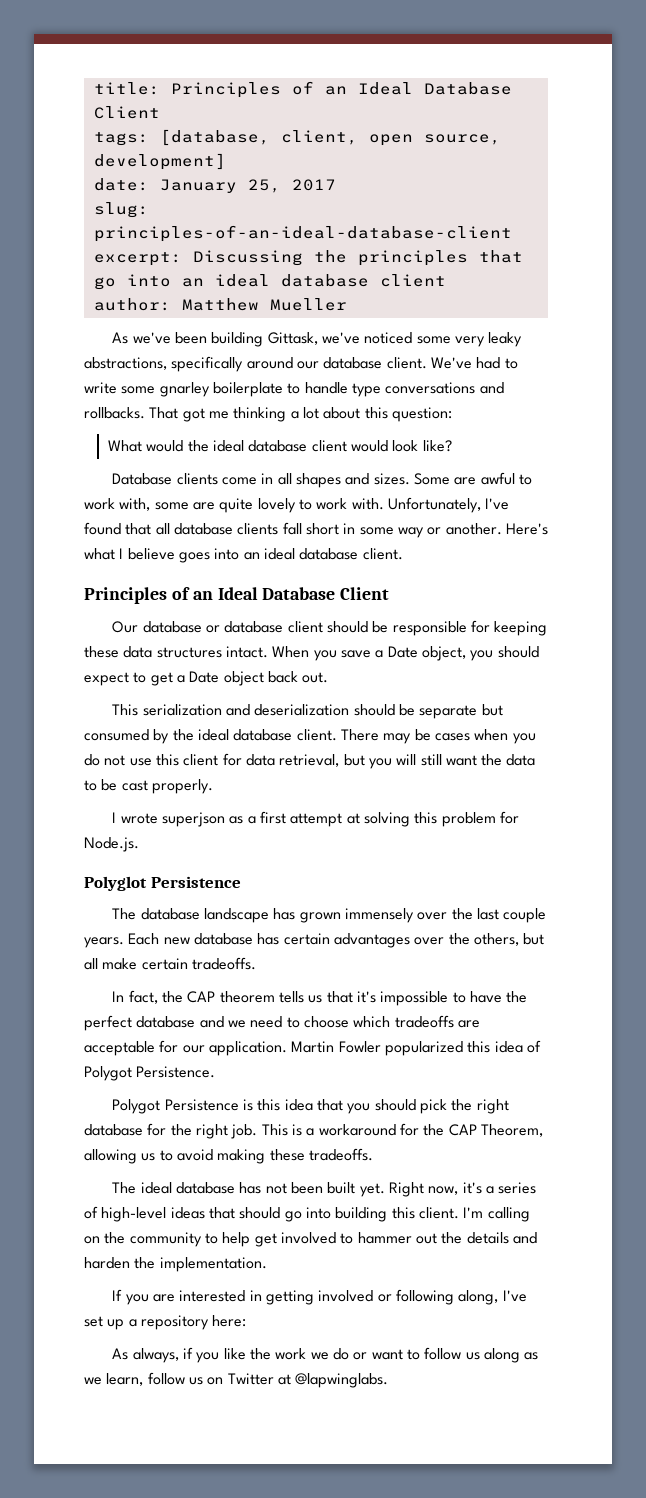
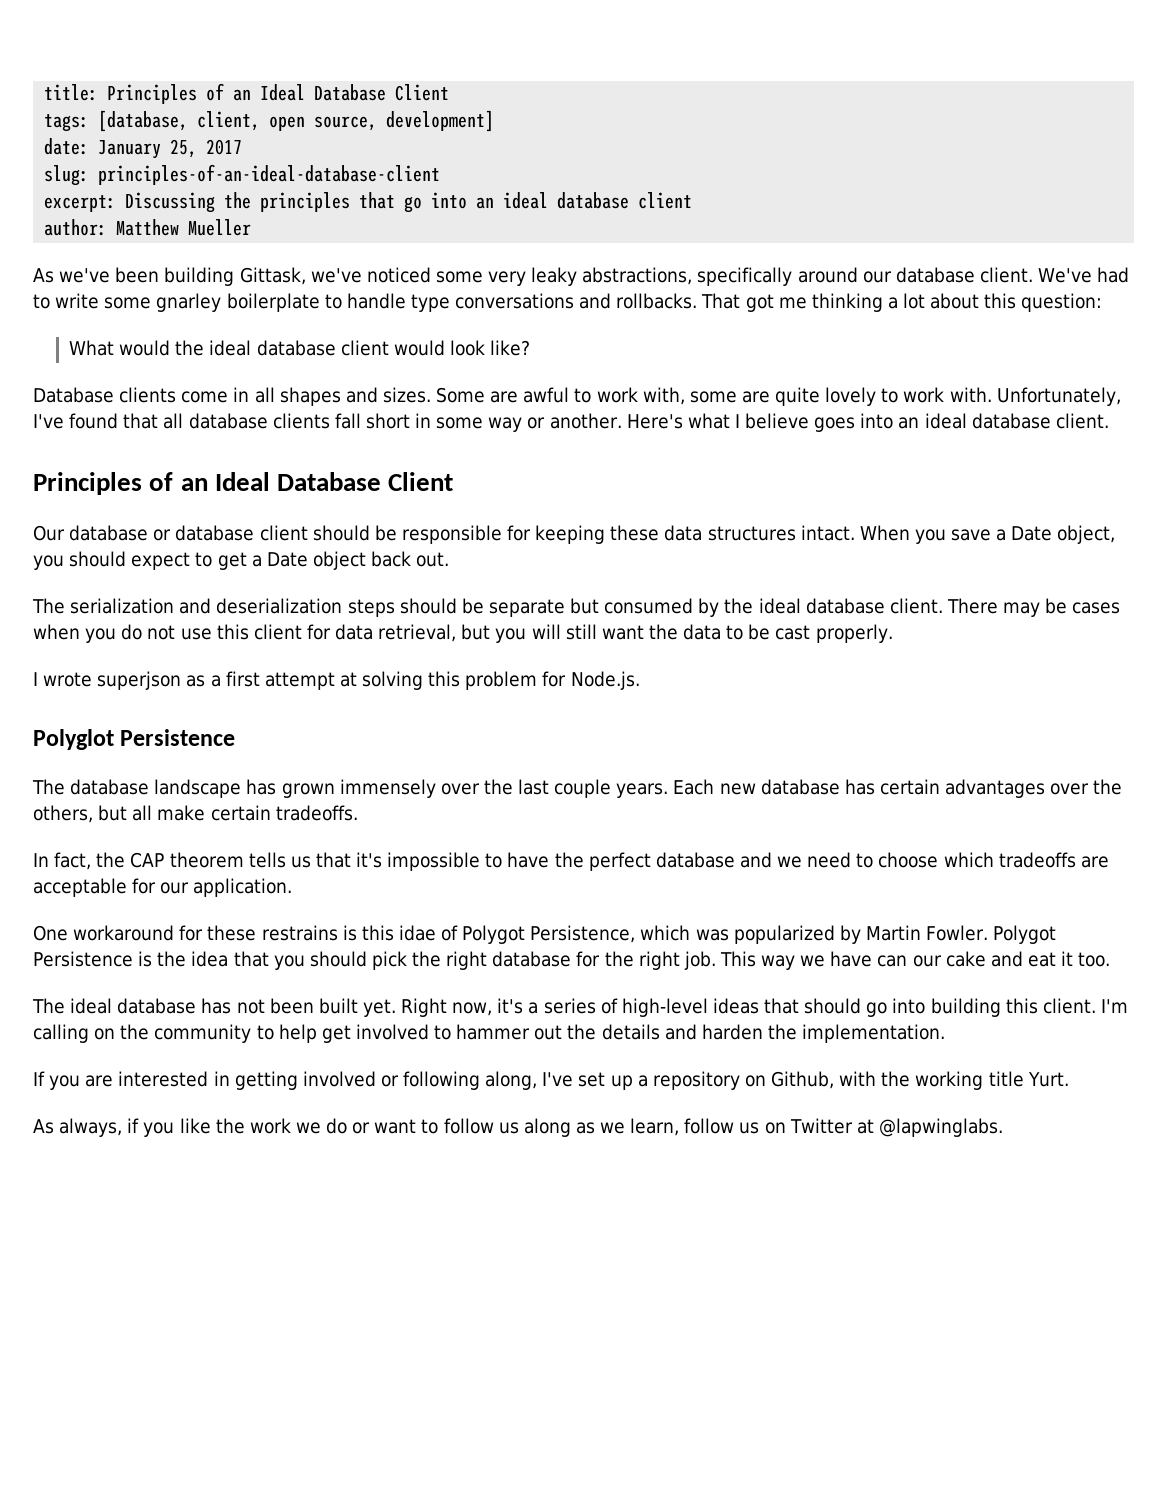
[112,704,139,716] This -> [32,598,65,614] The
(350, 710) none -> [347,599,395,617] steps
[291,1040,541,1056] [84,1066,216,1081] Martin Fowler popularized this idea of Polygot Persistence. // -> [33,925,989,944] // One workaround for these restrains is this idae of Polygot Persistence, which was popularized by Martin Fowler.
[257,1099,281,1111] this -> [157,951,187,967] the
[291,1123,543,1137] [84,1148,373,1164] is a workaround for the CAP Theorem, allowing us to avoid making these tradeoffs. -> [761,951,1111,970] way we have can our cake and eat it too.
[212,1315,247,1327] here: -> [744,1071,1069,1090] on Github, with the working title Yurt.

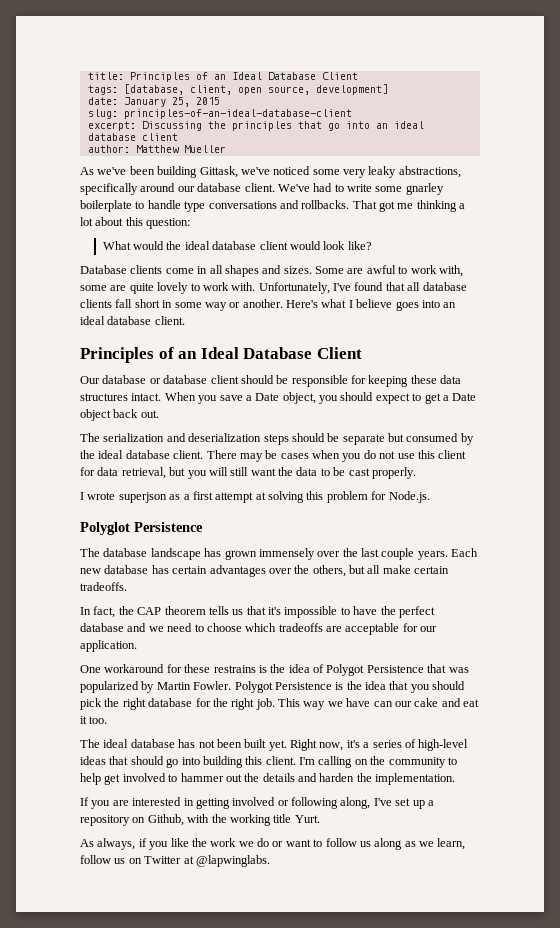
[206,139,243,155] 2017 -> [195,97,220,105] 2015
[361,925,691,944] this idae of Polygot Persistence, which -> [270,664,447,676] the idea of Polygot Persistence that

